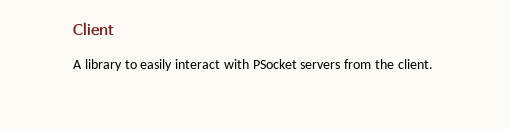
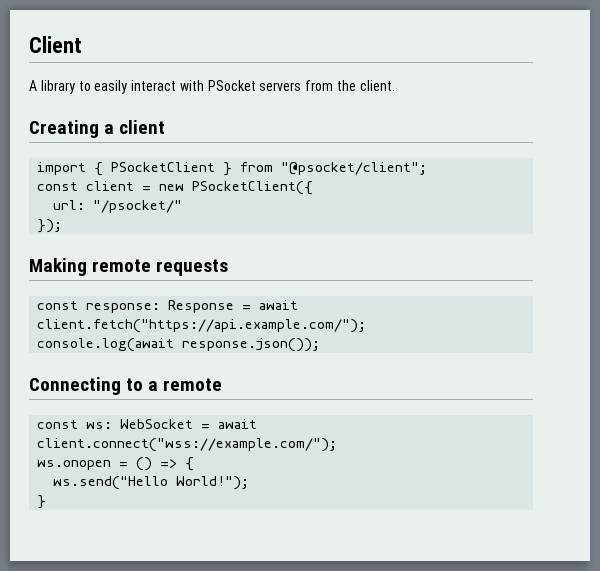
(433, 64) none -> [29,120,166,138] [37,162,428,176] [37,181,314,195] [53,200,183,213] [37,219,63,233] [29,258,229,276] [37,300,299,313] [37,319,367,333] [37,338,321,352] [29,377,223,395] [37,419,258,429] [37,438,338,452] [37,457,195,471] [53,476,250,490] [37,495,47,509] // Creating a client // import { PSocketClient } from "@psocket/client"; // const client = new PSocketClient({ // url: "/psocket/" // }); // Making remote requests // const response: Response = await client.fetch("https://api.example.com/"); // console.log(await response.json()); // Connecting to a remote // const ws: WebSocket = await client.connect("wss://example.com/"); // ws.onopen = () => { // ws.send("Hello World!"); // }

